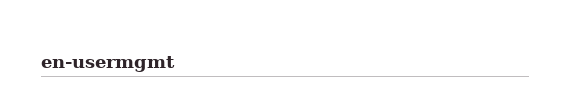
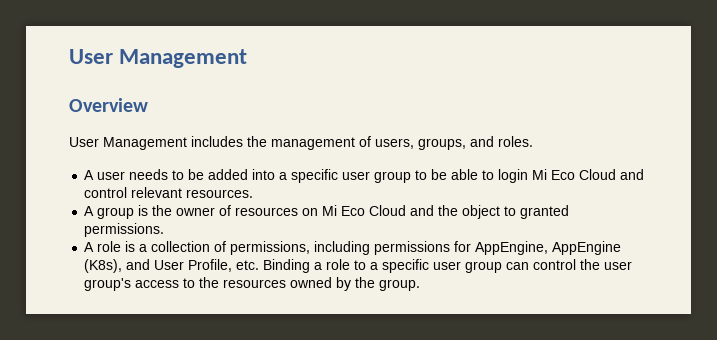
[41,56,175,72] en-usermgmt -> [69,49,248,68] [69,98,148,112] [69,136,533,150] [84,169,645,183] [84,187,254,198] [84,205,570,219] [84,223,165,237] [84,241,622,255] [84,259,633,273] [84,277,421,291] User Management // Overview // User Management includes the management of users, groups, and roles. // A user needs to be added into a specific user group to be able to login Mi Eco Cloud and control relevant resources. // A group is the owner of resources on Mi Eco Cloud and the object to granted permissions. // A role is a collection of permissions, including permissions for AppEngine, AppEngine (K8s), and User Profile, etc. Binding a role to a specific user group can control the user group's access to the resources owned by the group.

